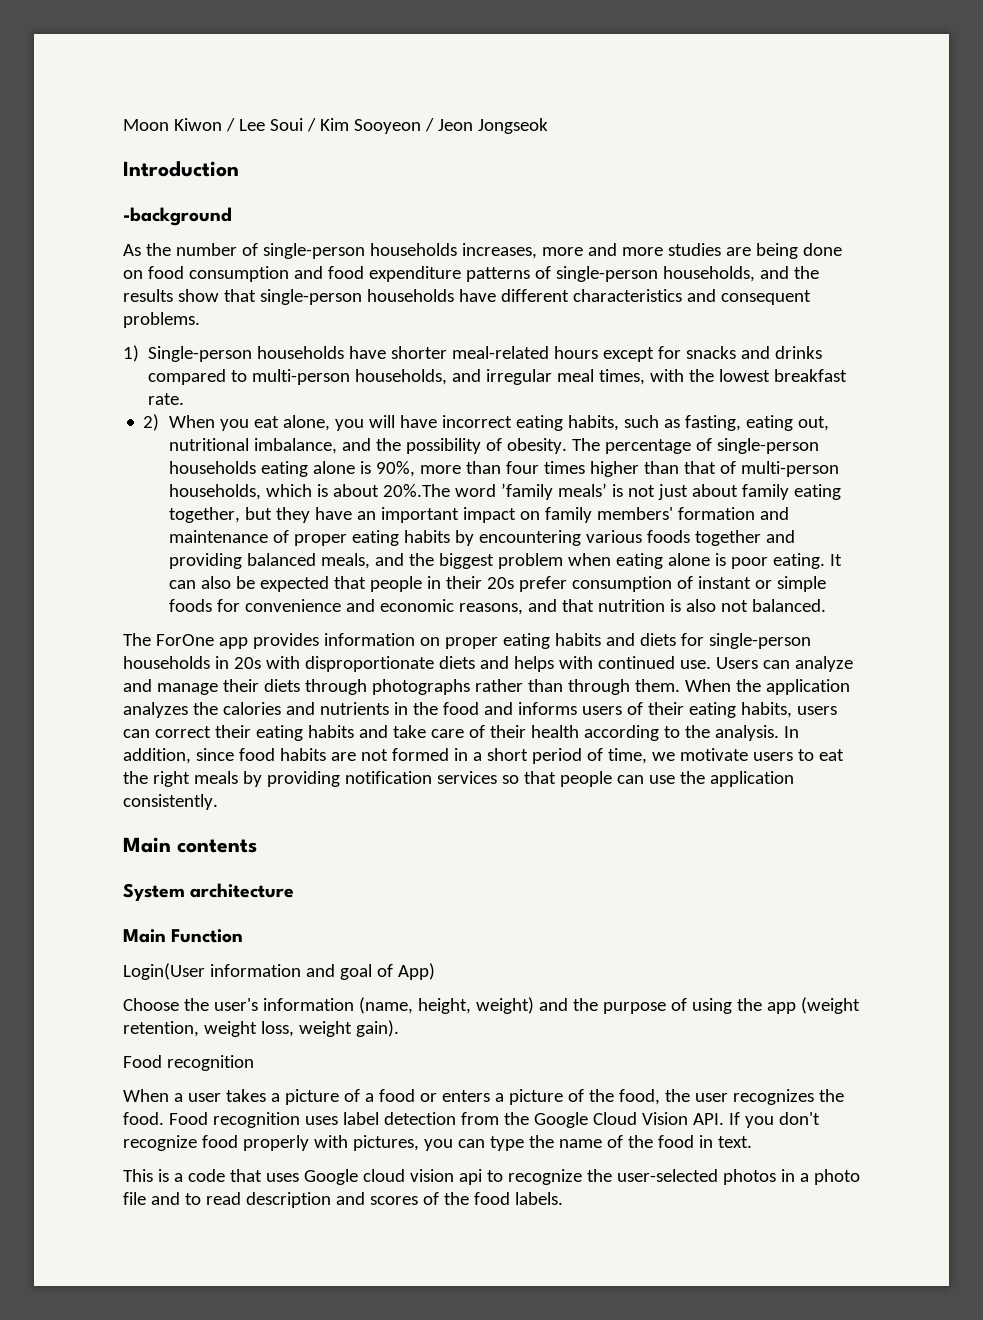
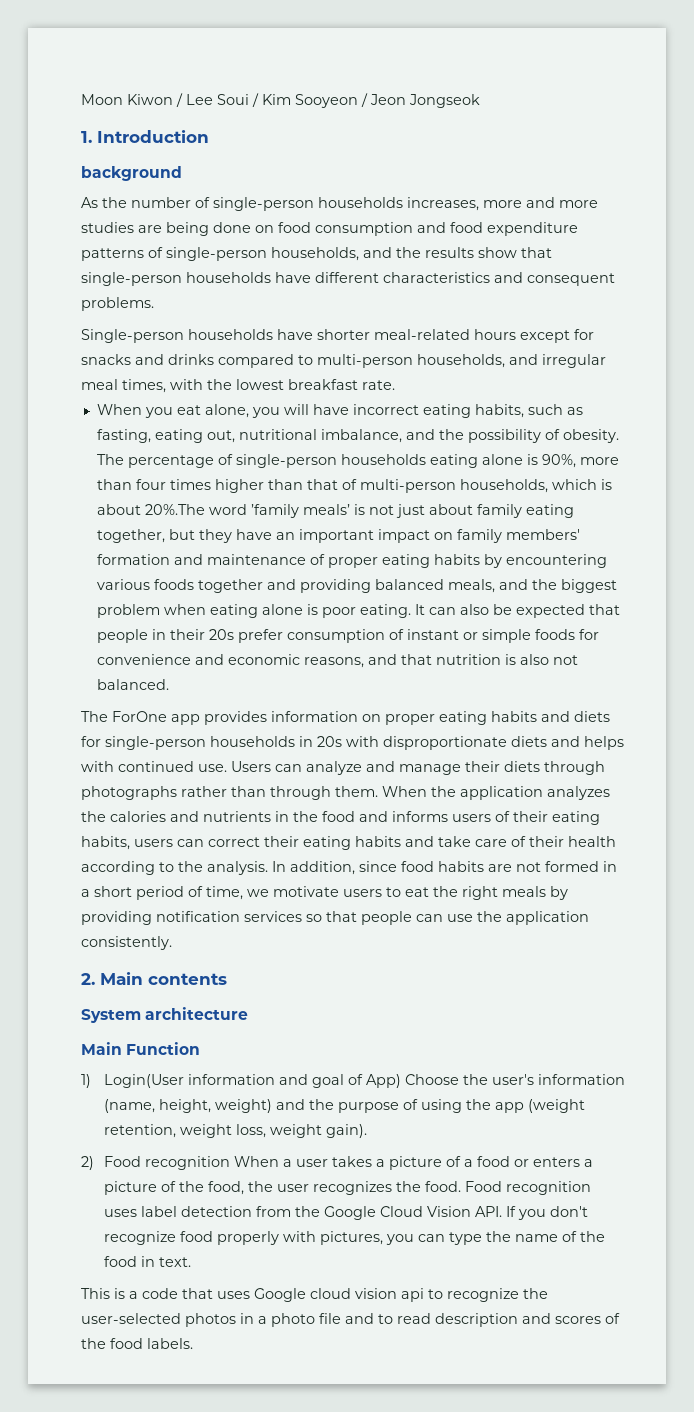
(548, 126) none -> [81,131,92,143] 1.
[123,207,232,226] -background -> [81,166,182,181] background
[123,345,139,362] 1) -> (154, 304) none
[143,414,160,431] 2) -> (395, 385) none
(218, 802) none -> [81,973,95,985] 2.
(244, 936) none -> [81,1074,91,1088] 1)
(435, 971) // -> (401, 1081) none
[123,1055,254,1071] Food recognition // -> [81,1156,230,1170] 2) Food recognition

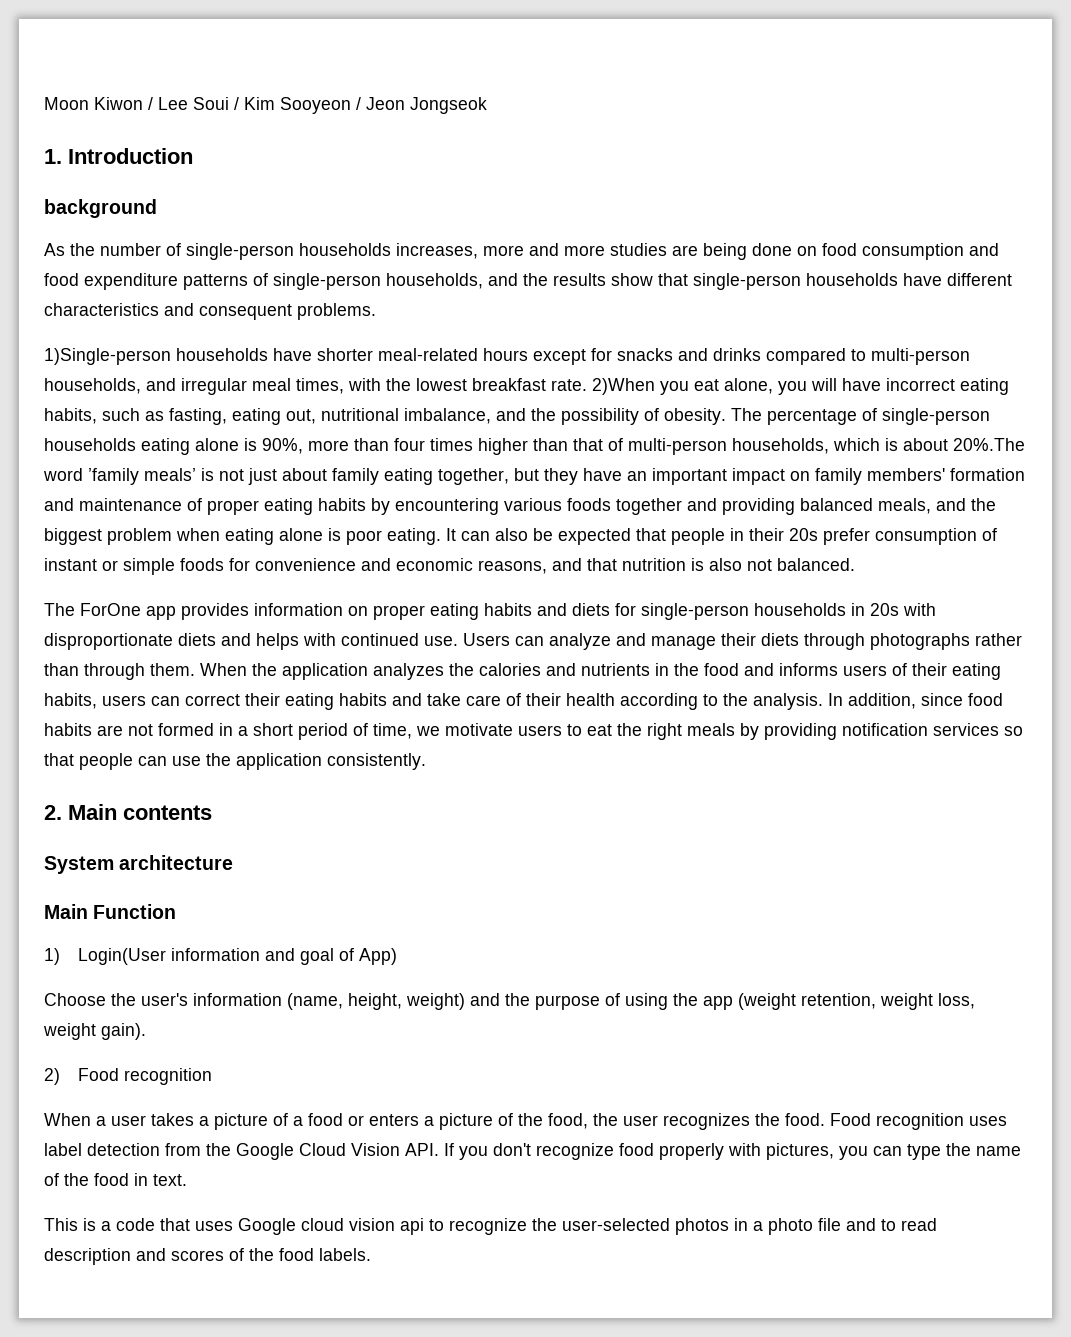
[81,329,184,343] Single-person -> [44,348,171,365] 1)Single-person
[96,404,142,415] // When -> [592,378,655,395] 2)When
(401, 1081) none -> (397, 956) //
(230, 1163) none -> (212, 1076) //

